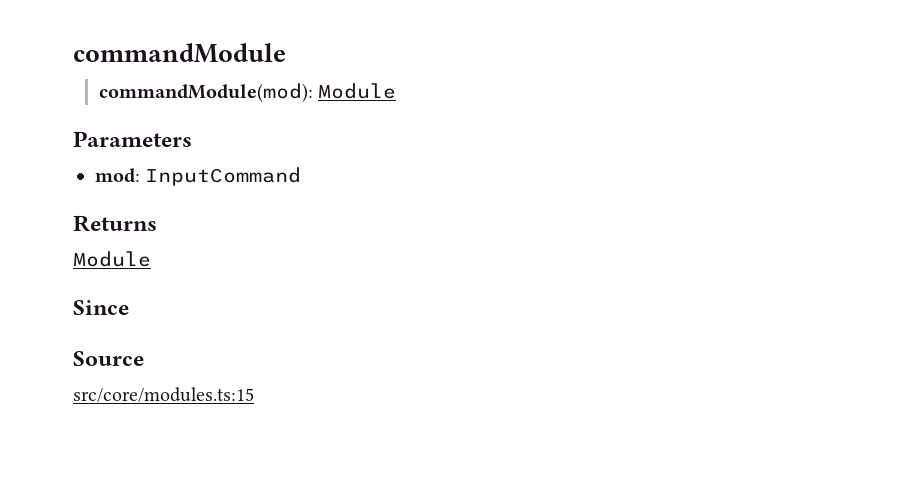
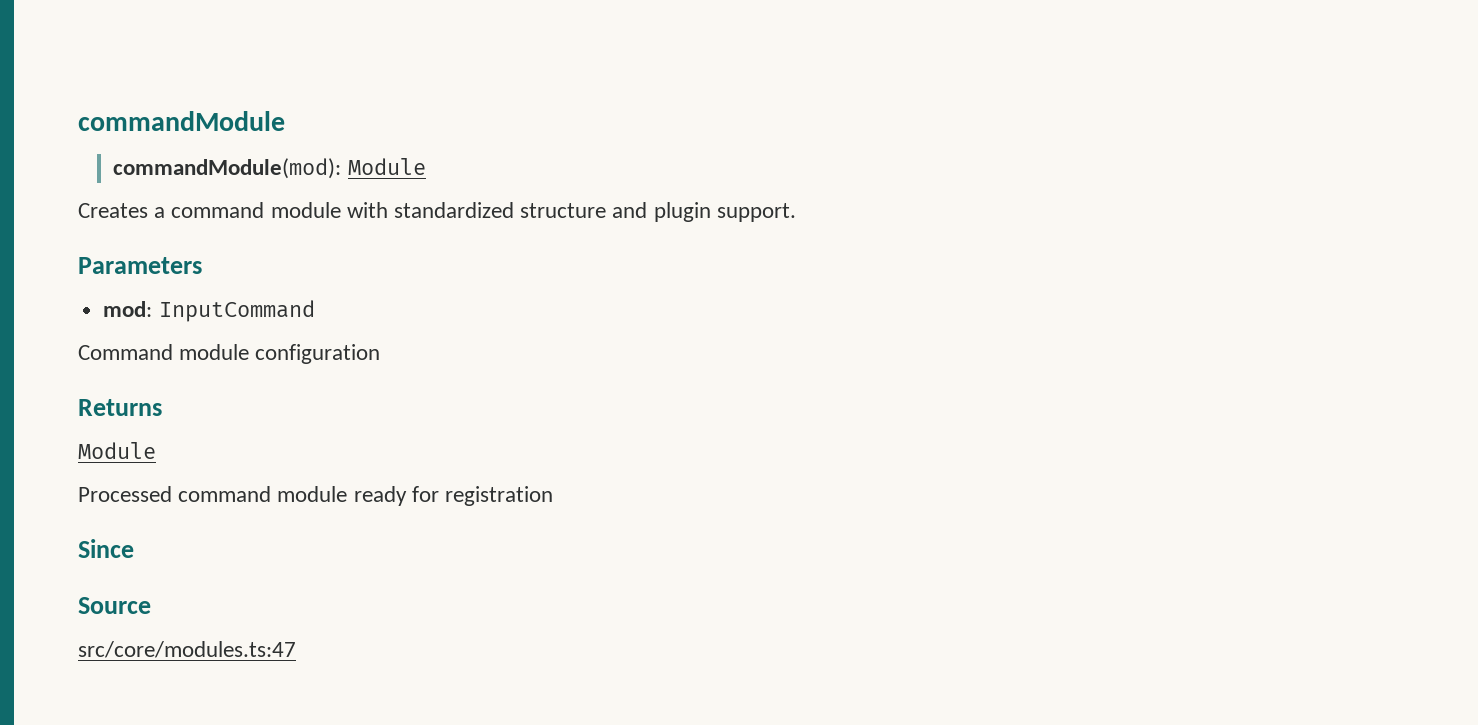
(397, 91) none -> [78,202,796,222] // Creates a command module with standardized structure and plugin support.
(302, 176) none -> [78,344,381,364] // Command module configuration
(151, 259) none -> [78,486,554,506] // Processed command module ready for registration
[73,387,254,403] src/core/modules.ts:15 -> [78,641,296,658] src/core/modules.ts:47

